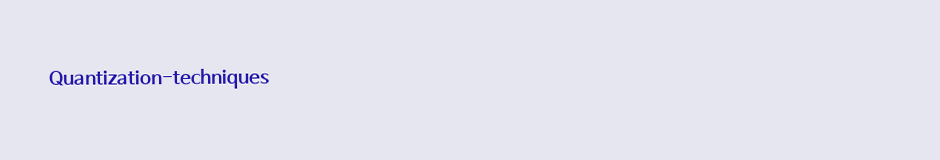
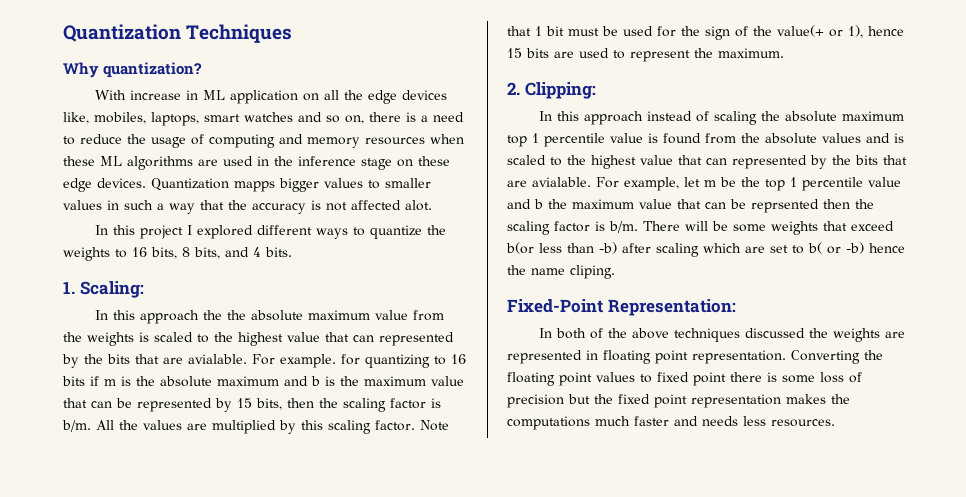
[48,68,270,90] Quantization-techniques -> [63,24,293,43] [63,62,203,78] [95,90,448,104] [63,112,464,126] [63,134,464,148] [63,156,450,170] [63,178,431,192] [63,200,432,214] [95,225,447,239] [63,247,292,261] [63,281,144,298] [95,310,445,324] [63,332,454,346] [62,354,466,368] [62,376,464,387] [63,398,441,412] [62,420,449,434] [507,25,904,40] [507,48,784,62] [507,82,596,99] [539,111,905,125] [507,133,904,147] [507,155,907,169] [507,177,901,191] [507,199,874,213] [507,221,894,235] [506,242,905,257] [507,265,615,279] [507,299,736,316] [539,328,906,342] [507,350,883,364] [507,372,862,386] [507,394,850,408] [507,416,835,430] Quantization Techniques // Why quantization? // With increase in ML application on all the edge devices like, mobiles, laptops, smart watches and so on, there is a need to reduce the usage of computing and memory resources when these ML algorithms are used in the inference stage on these edge devices. Quantization mapps bigger values to smaller values in such a way that the accuracy is not affected alot. // In this project I explored different ways to quantize the weights to 16 bits, 8 bits, and 4 bits. // 1. Scaling: // In this approach the the absolute maximum value from the weights is scaled to the highest value that can represented by the bits that are avialable. For example. for quantizing to 16 bits if m is the absolute maximum and b is the maximum value that can be represented by 15 bits, then the scaling factor is b/m. All the values are multiplied by this scaling factor. Note that 1 bit must be used for the sign of the value(+ or 1), hence 15 bits are used to represent the maximum. // 2. Clipping: // In this approach instead of scaling the absolute maximum top 1 percentile value is found from the absolute values and is scaled to the highest value that can represented by the bits that are avialable. For example, let m be the top 1 percentile value and b the maximum value that can be reprsented then the scaling factor is b/m. There will be some weights that exceed b(or less than -b) after scaling which are set to b( or -b) hence the name cliping. // Fixed-Point Representation: // In both of the above techniques discussed the weights are represented in floating point representation. Converting the floating point values to fixed point there is some loss of precision but the fixed point representation makes the computations much faster and needs less resources.

